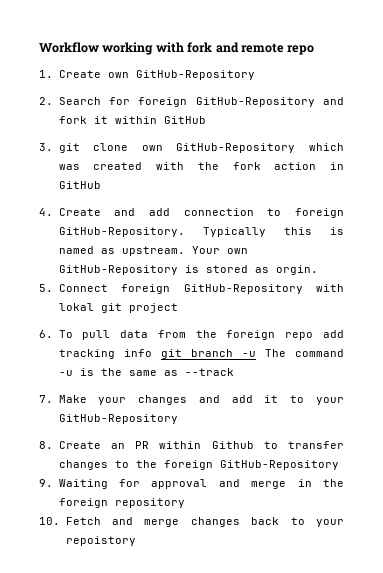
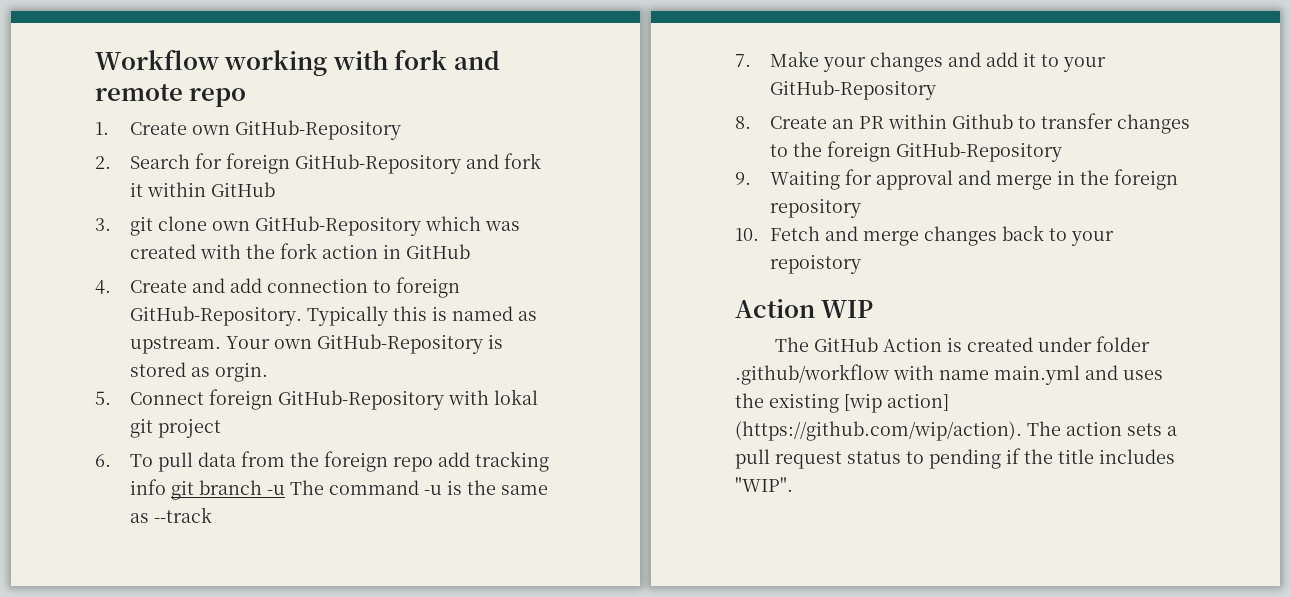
(136, 541) none -> [735,299,874,318] [775,336,1151,352] [735,364,1163,385] [735,393,949,413] [735,421,1177,441] [735,448,1175,469] [735,477,793,492] // Action WIP // The GitHub Action is created under folder .github/workflow with name main.yml and uses the existing [wip action] (https://github.com/wip/action). The action sets a pull request status to pending if the title includes "WIP".

